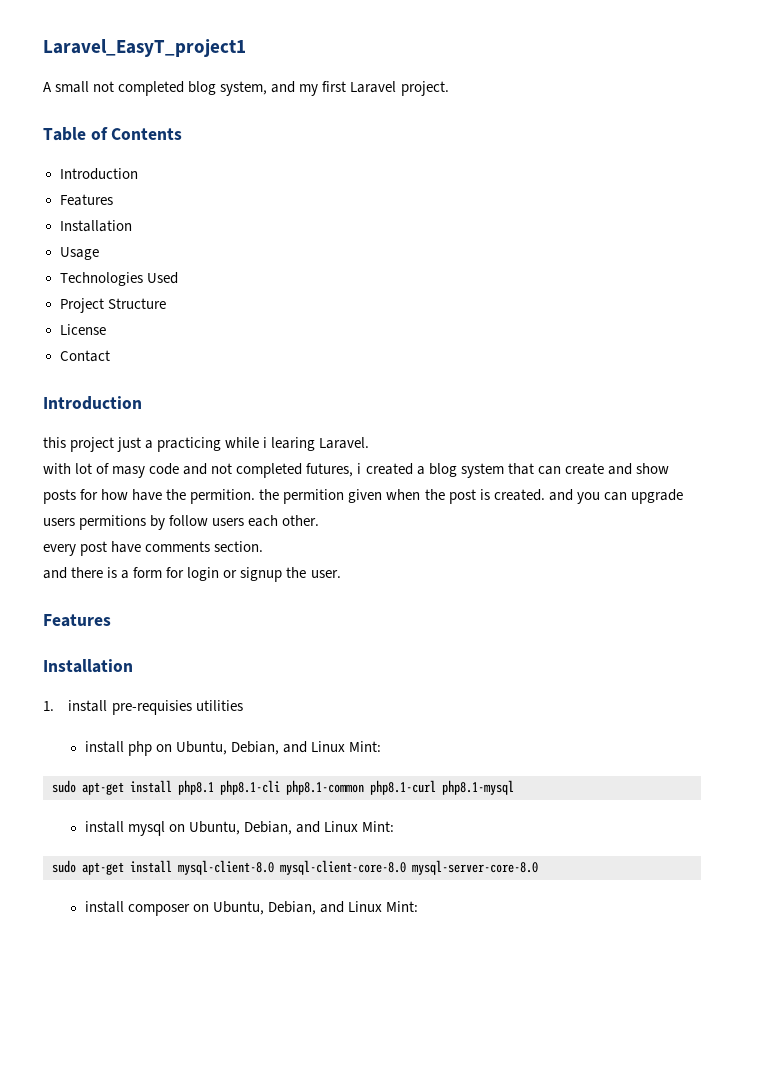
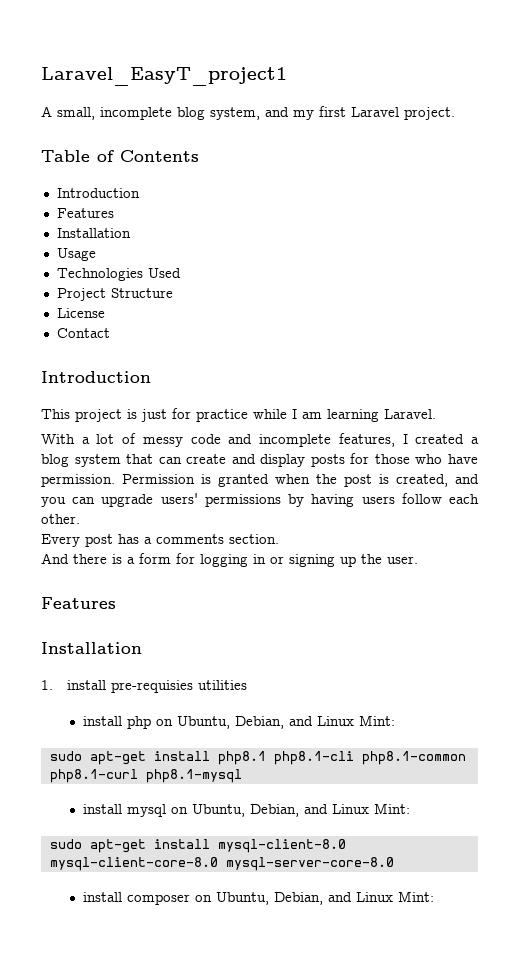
[55,81,185,96] small not completed -> [57,107,172,120] small, incomplete
[43,437,316,452] this project just a practicing while i learing -> [41,408,379,422] This project is just for practice while I am learning
[43,463,71,474] with -> [41,434,90,444] With a
[112,466,146,478] masy -> [142,437,183,447] messy
[211,463,362,478] not completed futures, i -> [259,433,408,447] incomplete features, I
[635,463,669,474] show -> [260,454,306,467] display
[101,489,383,504] how have the permition. the permition given -> [374,454,479,464] [41,474,269,487] those who have permission. Permission is granted
[493,489,545,501] created. -> [396,474,448,487] created,
[43,515,320,530] [43,541,142,556] users permitions by follow users each other. // every post have -> [160,493,480,507] [41,514,80,524] [41,534,152,547] users' permissions by having users follow each other. // Every post has a
[43,567,67,579] and -> [41,553,69,564] And
[187,567,283,582] login or signup -> [200,554,356,567] logging in or signing up

